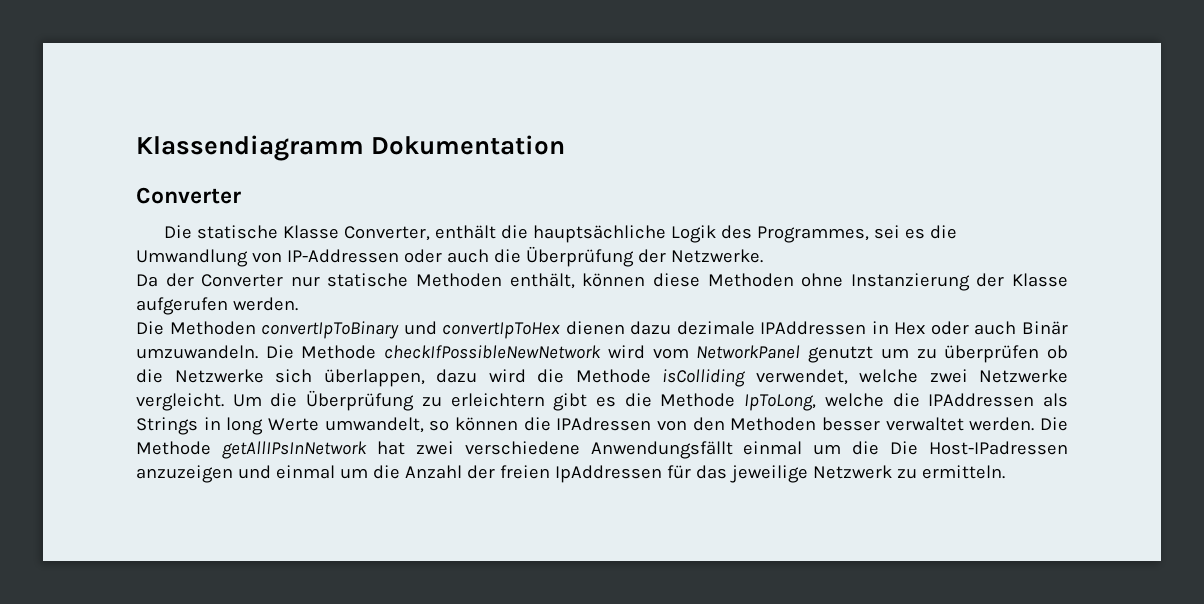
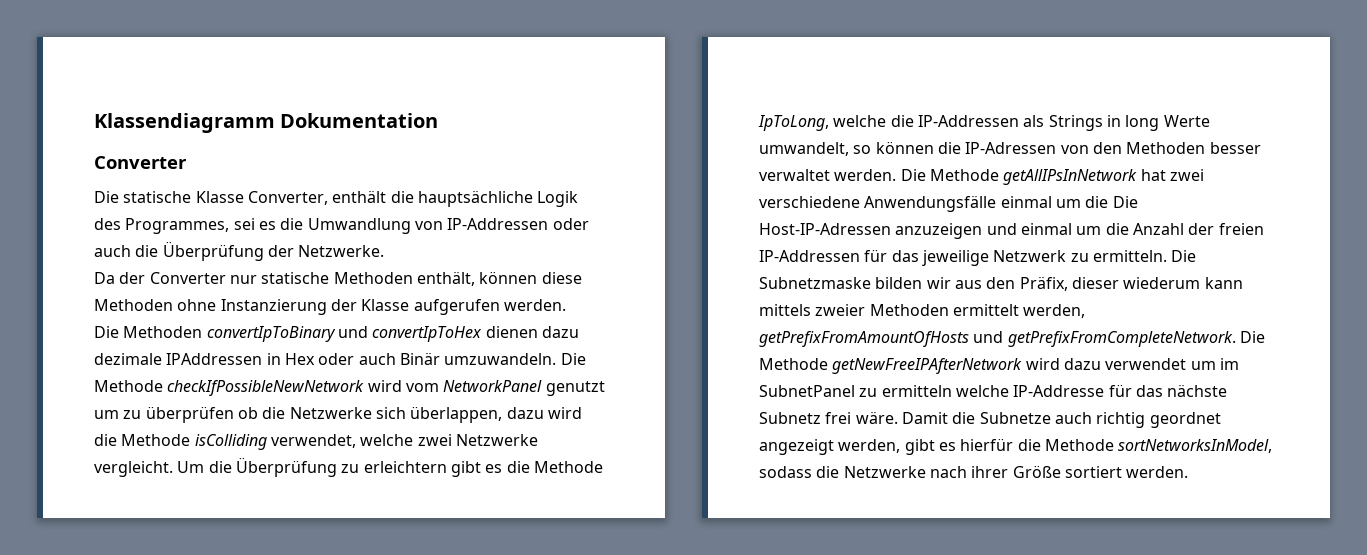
[928,393,1035,407] IPAddressen -> [917,115,1019,127] IP-Addressen
[556,417,652,431] IPAdressen -> [965,142,1057,154] IP-Adressen
[590,441,733,459] Anwendungsfällt -> [864,195,997,212] Anwendungsfälle
[928,441,1068,455] Host-IPadressen -> [759,223,891,235] Host-IP-Adressen
[554,465,662,483] IpAddressen -> [759,250,860,262] IP-Addressen
(1005, 472) none -> [1171,250,1197,262] [759,276,1243,291] [759,304,1086,318] [759,331,1265,347] [759,358,1239,374] [759,384,1228,397] [759,411,1221,428] [759,438,1273,455] [759,465,1189,478] Die Subnetzmaske bilden wir aus den Präfix, dieser wiederum kann mittels zweier Methoden ermittelt werden, getPrefixFromAmountOfHosts und getPrefixFromCompleteNetwork. Die Methode getNewFreeIPAfterNetwork wird dazu verwendet um im SubnetPanel zu ermitteln welche IP-Addresse für das nächste Subnetz frei wäre. Damit die Subnetze auch richtig geordnet angezeigt werden, gibt es hierfür die Methode sortNetworksInModel, sodass die Netzwerke nach ihrer Größe sortiert werden.

